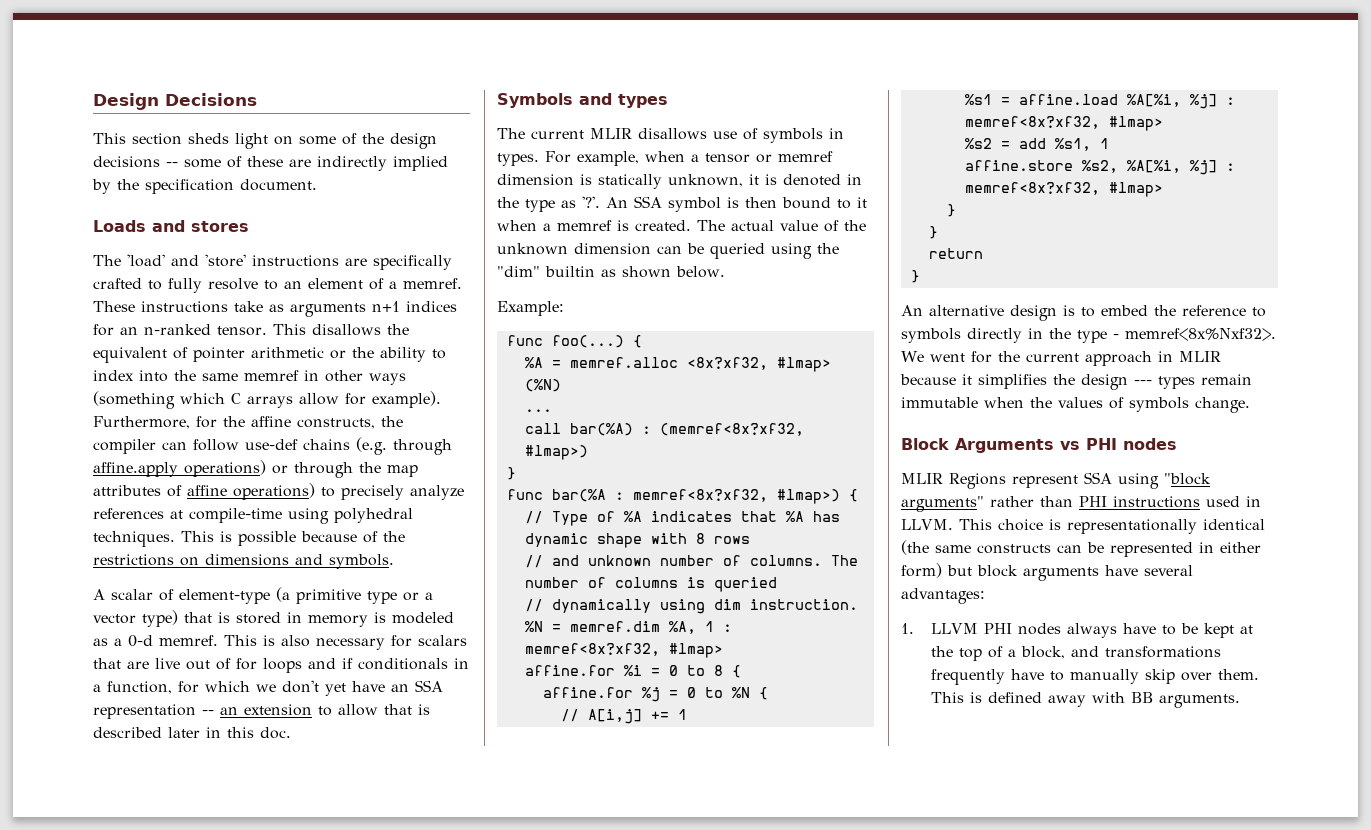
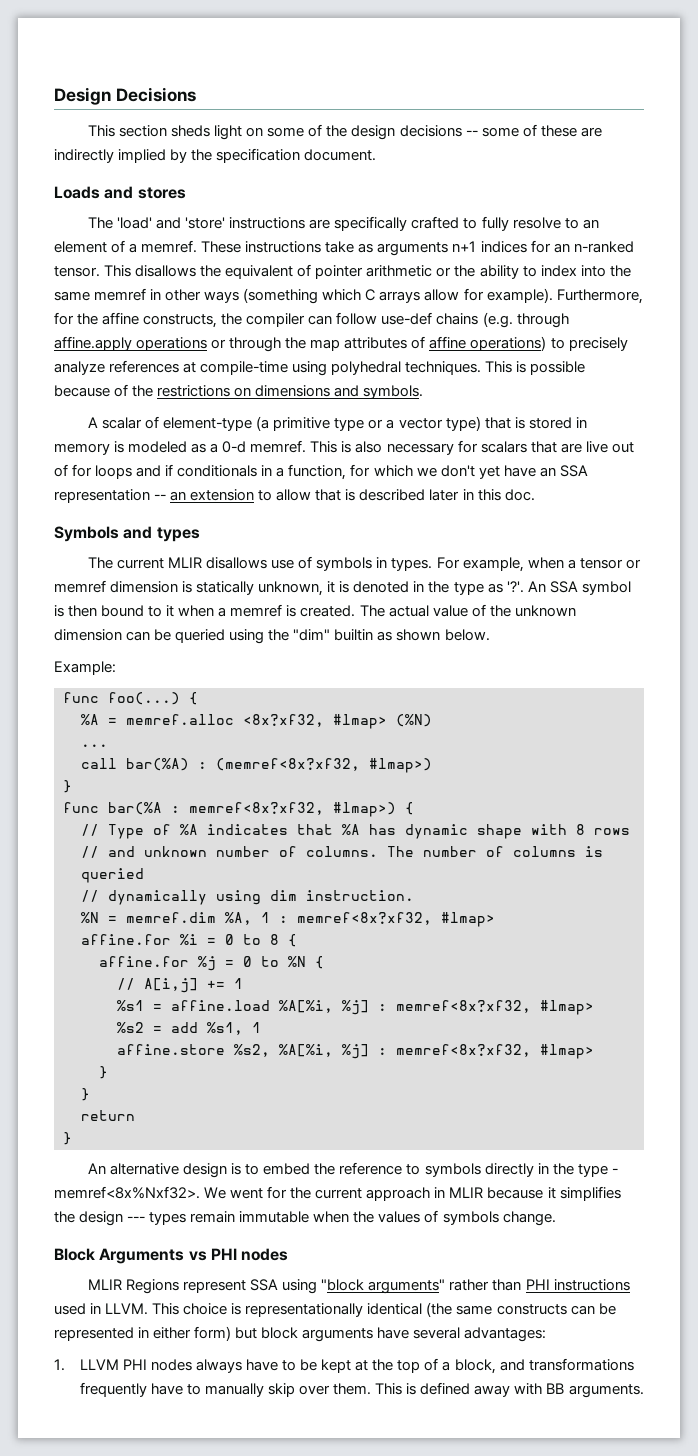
[184,460,266,477] operations) -> [136,337,208,351] operations

